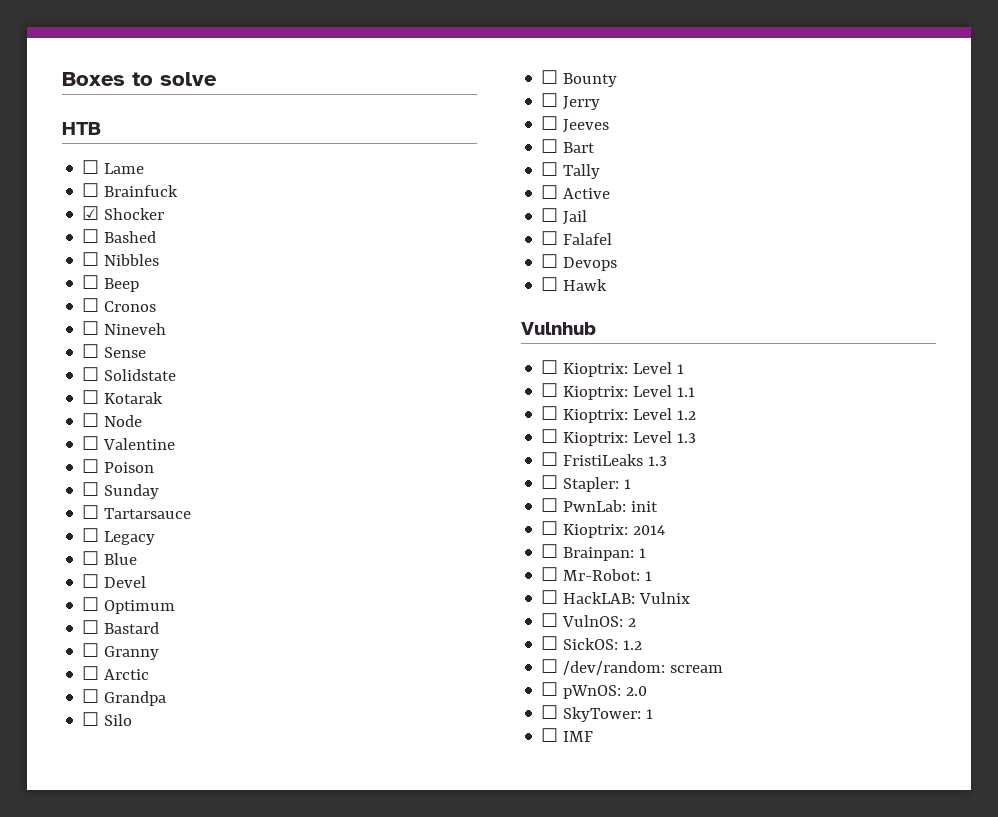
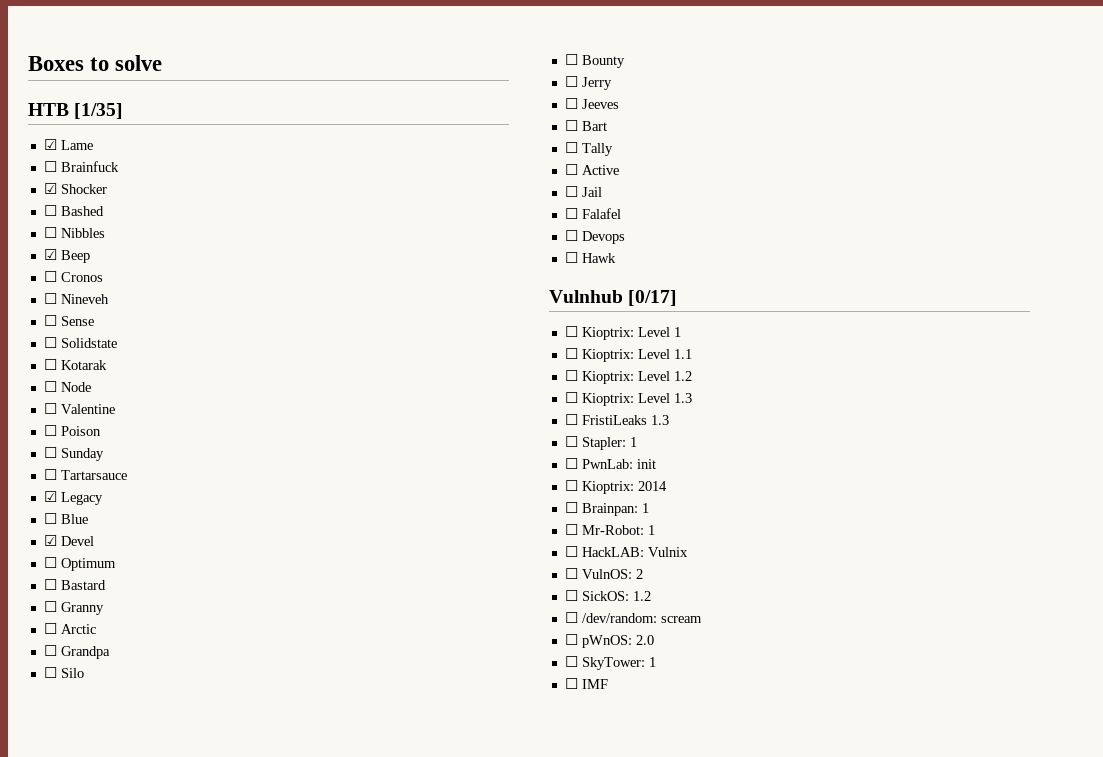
[82,160,100,174] // ☐ -> [74,103,124,119] [43,139,57,150] [1/35] // ☑
[82,275,100,289] ☐ -> [43,249,57,260] ☑
[82,528,100,542] ☐ -> [43,491,57,502] ☑
[82,574,100,588] ☐ -> [43,535,57,546] ☑
(596, 328) none -> [628,290,678,306] [0/17]

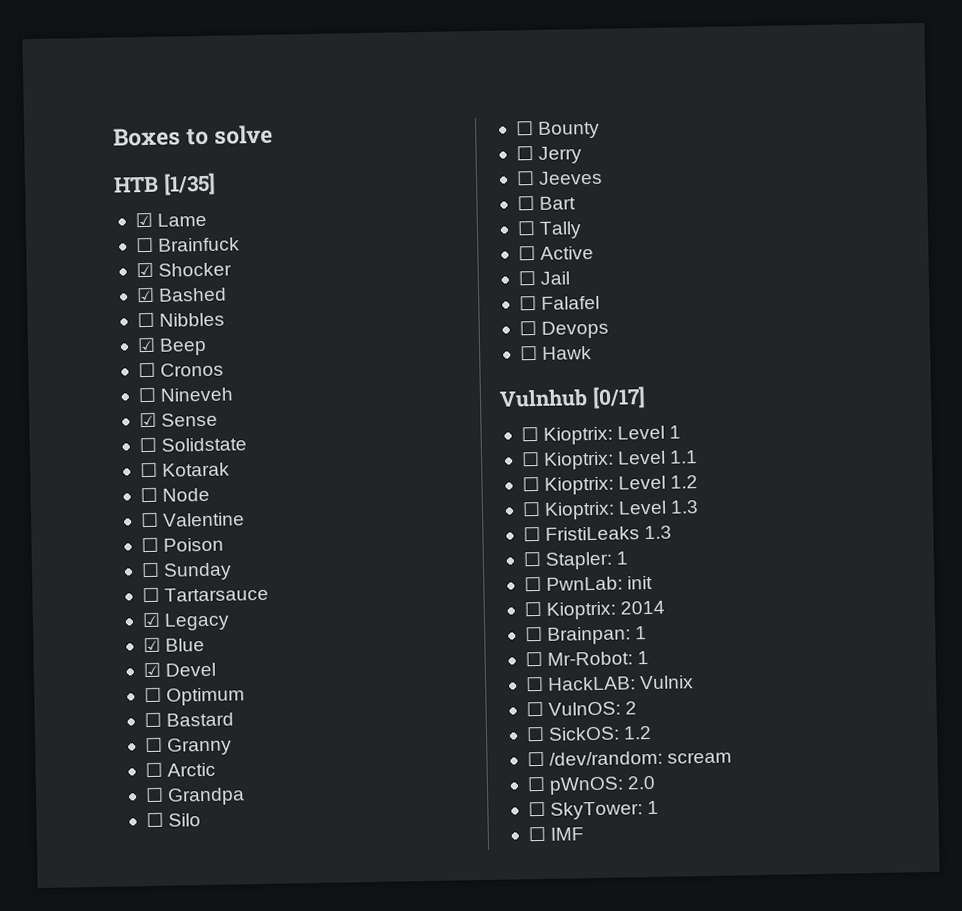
[43,205,57,216] ☐ -> [135,287,155,303] ☑
[43,315,57,326] ☐ -> [138,412,157,428] ☑
[43,513,57,524] ☐ -> [142,637,161,653] ☑

